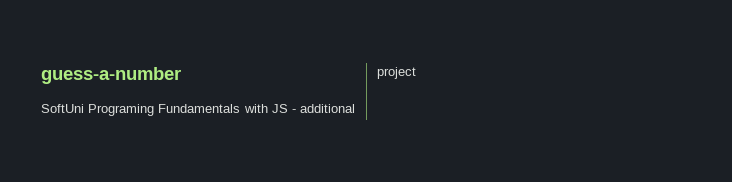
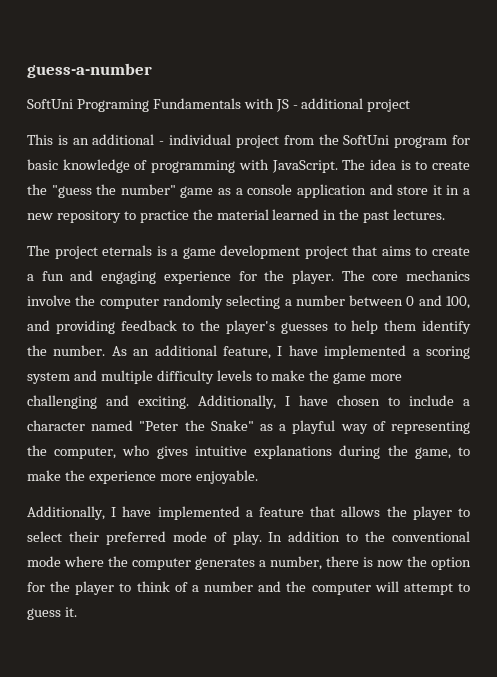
(416, 73) none -> [27,134,470,148] [27,159,470,173] [27,184,471,198] [27,209,446,223] [27,245,471,259] [27,270,470,284] [27,295,471,309] [27,320,472,334] [27,345,470,359] [27,370,403,384] [27,395,470,409] [27,420,470,434] [27,445,470,459] [27,470,258,484] [27,506,470,520] [27,531,470,545] [27,556,471,570] [27,581,470,595] [27,607,77,620] // This is an additional - individual project from the SoftUni program for basic knowledge of programming with JavaScript. The idea is to create the "guess the number" game as a console application and store it in a new repository to practice the material learned in the past lectures. // The project eternals is a game development project that aims to create a fun and engaging experience for the player. The core mechanics involve the computer randomly selecting a number between 0 and 100, and providing feedback to the player's guesses to help them identify the number. As an additional feature, I have implemented a scoring system and multiple difficulty levels to make the game more challenging and exciting. Additionally, I have chosen to include a character named "Peter the Snake" as a playful way of representing the computer, who gives intuitive explanations during the game, to make the experience more enjoyable. // Additionally, I have implemented a feature that allows the player to select their preferred mode of play. In addition to the conventional mode where the computer generates a number, there is now the option for the player to think of a number and the computer will attempt to guess it.

